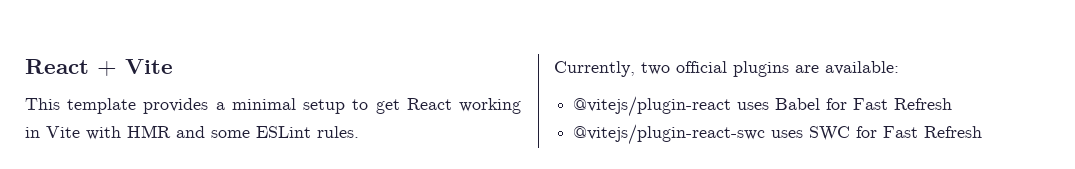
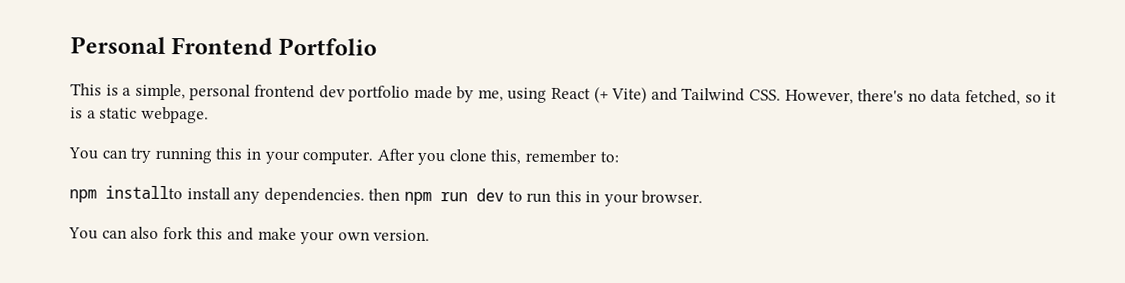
[25,59,173,76] [25,98,521,114] [25,125,359,140] [554,61,899,77] [573,96,953,117] [573,124,983,145] React + Vite // This template provides a minimal setup to get React working in Vite with HMR and some ESLint rules. // Currently, two official plugins are available: // @vitejs/plugin-react uses Babel for Fast Refresh // @vitejs/plugin-react-swc uses SWC for Fast Refresh -> [70,36,377,56] [70,83,1058,106] [70,106,209,124] [68,147,619,166] [69,185,704,207] [68,226,431,245] Personal Frontend Portfolio // This is a simple, personal frontend dev portfolio made by me, using React (+ Vite) and Tailwind CSS. However, there's no data fetched, so it is a static webpage. // You can try running this in your computer. After you clone this, remember to: // npm installto install any dependencies. then npm run dev to run this in your browser. // You can also fork this and make your own version.

